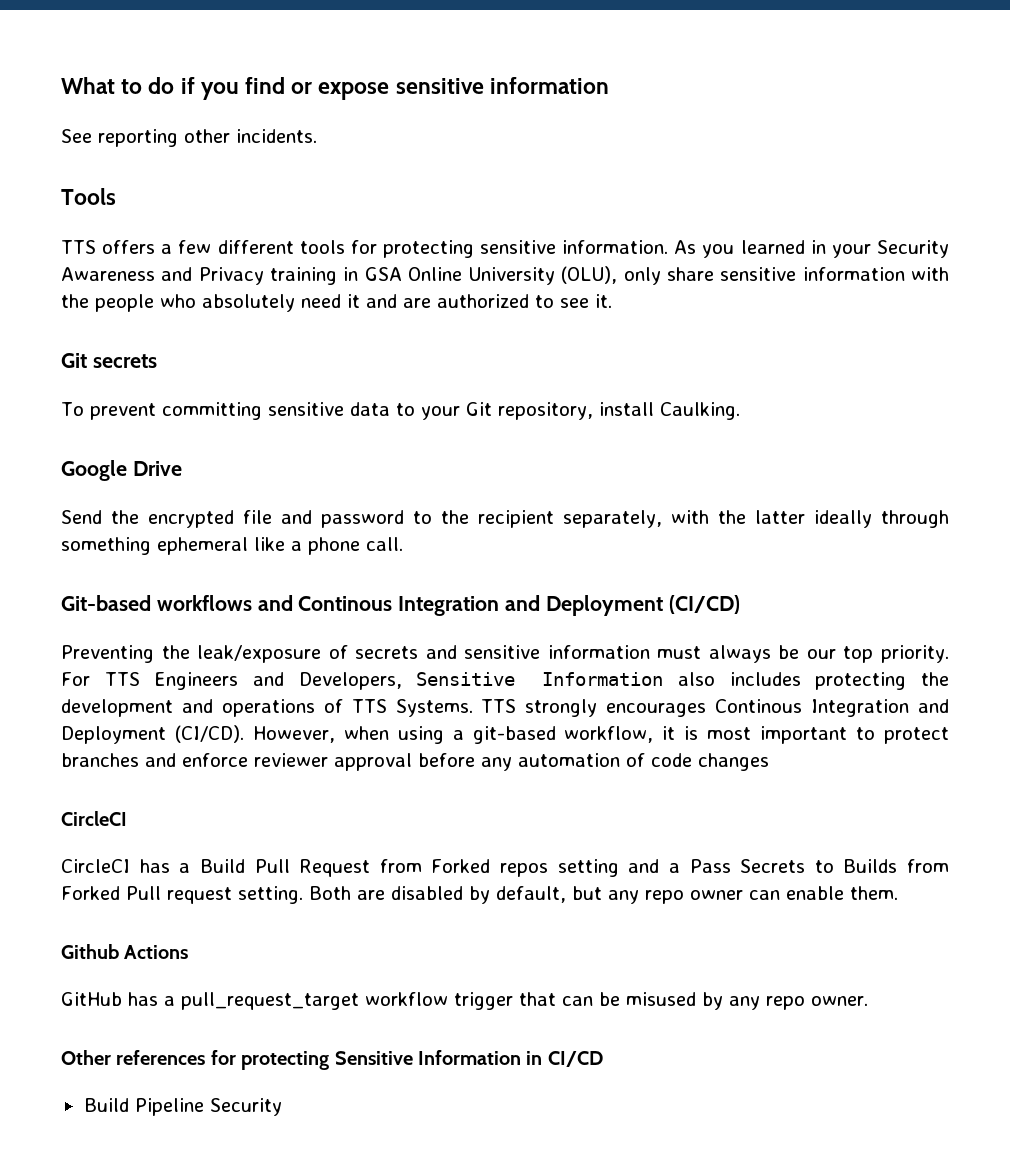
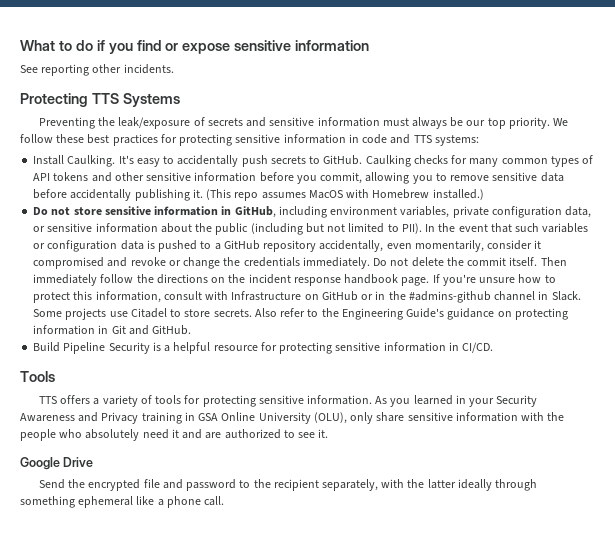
(317, 136) none -> [20,93,180,107] [38,117,569,129] [20,134,479,146] [33,155,594,167] [33,172,564,184] [33,189,484,201] [33,206,592,218] [33,223,589,235] [33,240,542,252] [33,257,567,269] [33,274,556,286] [33,291,581,303] [33,308,568,320] [33,325,192,335] [33,342,494,354] // Protecting TTS Systems // Preventing the leak/exposure of secrets and sensitive information must always be our top priority. We follow these best practices for protecting sensitive information in code and TTS systems: // Install Caulking. It's easy to accidentally push secrets to GitHub. Caulking checks for many common types of API tokens and other sensitive information before you commit, allowing you to remove sensitive data before accidentally publishing it. (This repo assumes MacOS with Homebrew installed.) // Do not store sensitive information in GitHub, including environment variables, private configuration data, or sensitive information about the public (including but not limited to PII). In the event that such variables or configuration data is pushed to a GitHub repository accidentally, even momentarily, consider it compromised and revoke or change the credentials immediately. Do not delete the commit itself. Then immediately follow the directions on the incident response handbook page. If you're unsure how to protect this information, consult with Infrastructure on GitHub or in the #admins-github channel in Slack. Some projects use Citadel to store secrets. Also refer to the Engineering Guide's guidance on protecting information in Git and GitHub. // Build Pipeline Security is a helpful resource for protecting sensitive information in CI/CD.
[178,240,294,254] few different -> [102,395,152,407] variety of
[61,353,157,368] [61,402,740,420] // Git secrets // To prevent committing sensitive data to your Git repository, install Caulking. -> (329, 433) none
[61,595,740,616] [61,645,950,663] [61,672,950,690] [61,699,949,717] [61,725,949,744] [61,753,769,771] [61,811,127,826] [61,859,949,877] [61,886,898,904] [61,944,189,959] [61,992,868,1010] [61,1050,603,1070] [83,1098,282,1116] // Git-based workflows and Continous Integration and Deployment (CI/CD) // Preventing the leak/exposure of secrets and sensitive information must always be our top priority. For TTS Engineers and Developers, Sensitive Information also includes protecting the development and operations of TTS Systems. TTS strongly encourages Continous Integration and Deployment (CI/CD). However, when using a git-based workflow, it is most important to protect branches and enforce reviewer approval before any automation of code changes // CircleCI // CircleCI has a Build Pull Request from Forked repos setting and a Pass Secrets to Builds from Forked Pull request setting. Both are disabled by default, but any repo owner can enable them. // Github Actions // GitHub has a pull_request_target workflow trigger that can be misused by any repo owner. // Other references for protecting Sensitive Information in CI/CD // Build Pipeline Security -> (225, 501) none

